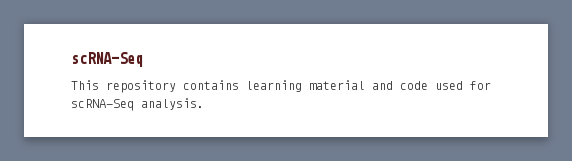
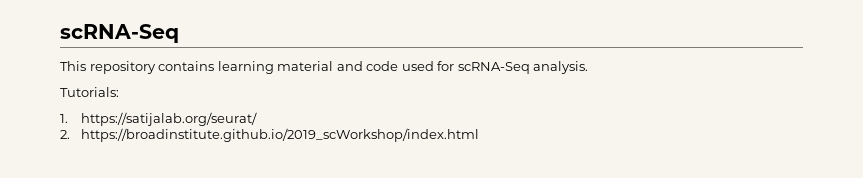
(204, 104) none -> [60,87,119,97] [60,112,258,126] [60,128,480,142] // Tutorials: // 1. https://satijalab.org/seurat/ // 2. https://broadinstitute.github.io/2019_scWorkshop/index.html

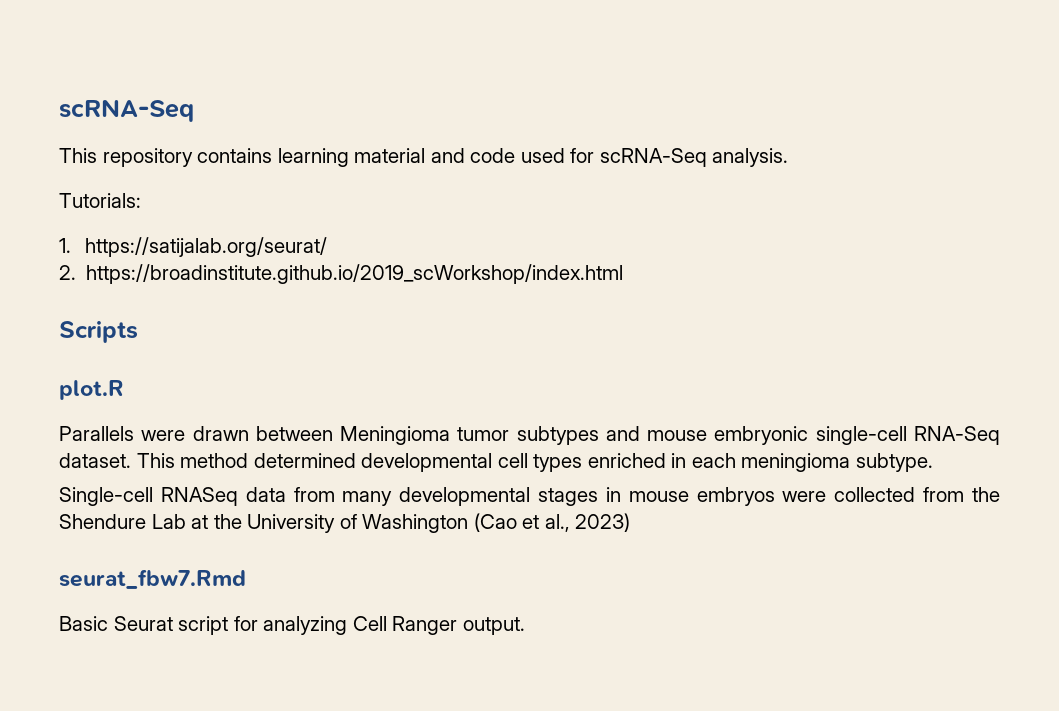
(480, 135) none -> [59,321,138,343] [59,380,124,400] [59,426,1000,445] [59,453,933,472] [59,487,1000,506] [59,513,631,533] [59,569,246,589] [59,616,525,635] // Scripts // plot.R // Parallels were drawn between Meningioma tumor subtypes and mouse embryonic single-cell RNA-Seq dataset. This method determined developmental cell types enriched in each meningioma subtype. // Single-cell RNASeq data from many developmental stages in mouse embryos were collected from the Shendure Lab at the University of Washington (Cao et al., 2023) // seurat_fbw7.Rmd // Basic Seurat script for analyzing Cell Ranger output.

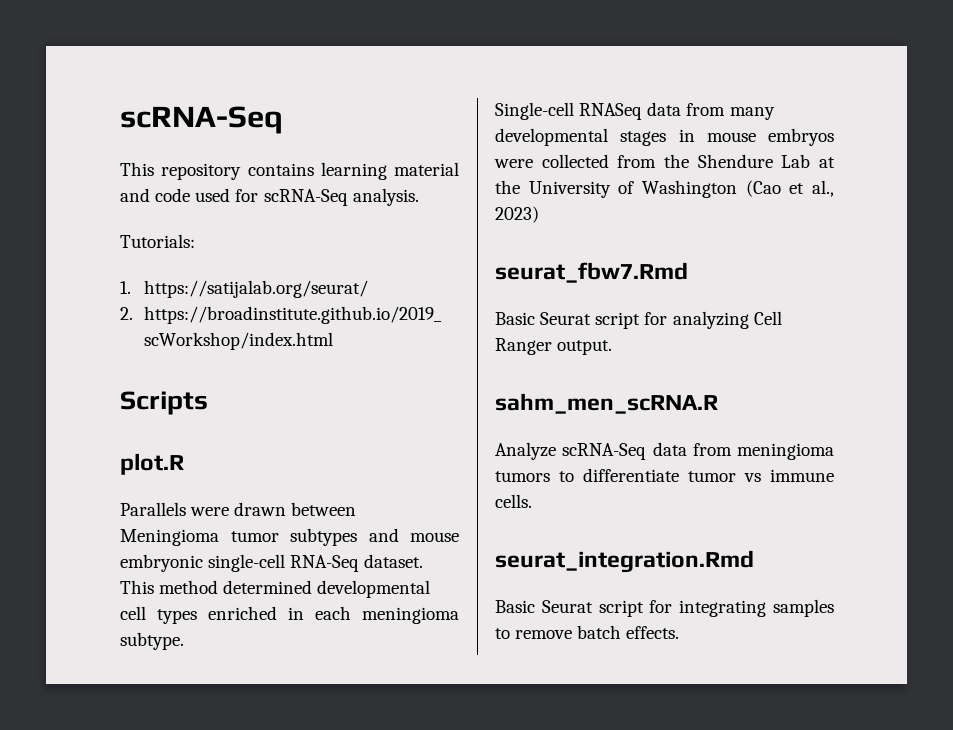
(525, 626) none -> [495,393,718,414] [495,442,834,460] [495,468,834,482] [495,494,532,508] [495,550,754,573] [495,599,834,617] [495,625,680,639] // sahm_men_scRNA.R // Analyze scRNA-Seq data from meningioma tumors to differentiate tumor vs immune cells. // seurat_integration.Rmd // Basic Seurat script for integrating samples to remove batch effects.

